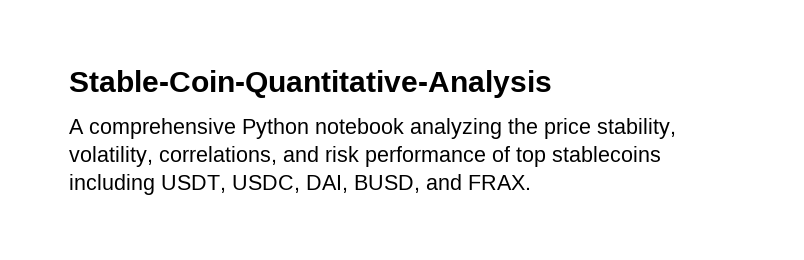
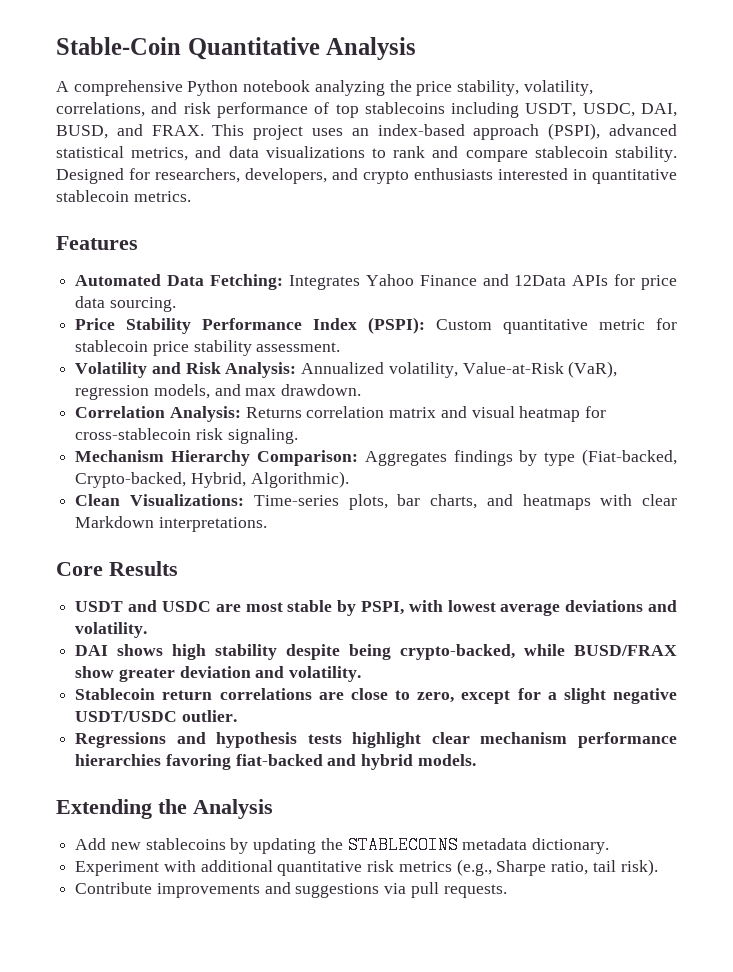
[69,70,552,98] Stable-Coin-Quantitative-Analysis -> [56,37,417,60] Stable-Coin Quantitative Analysis
(531, 182) none -> [212,123,677,140] [56,146,677,162] [56,168,677,184] [56,190,191,202] [56,236,138,250] [75,274,677,290] [75,296,176,312] [75,317,677,334] [75,340,341,356] [75,361,618,378] [75,384,362,400] [75,406,607,422] [75,428,298,444] [75,449,677,466] [75,471,349,488] [75,494,677,510] [75,516,267,532] [56,561,178,576] [75,600,677,616] [75,622,148,638] [75,644,677,660] [75,666,362,682] [75,688,678,704] [75,710,237,722] [75,732,677,748] [75,754,476,770] [56,799,273,819] [75,836,610,854] [75,859,658,876] [75,882,507,898] This project uses an index-based approach (PSPI), advanced statistical metrics, and data visualizations to rank and compare stablecoin stability. Designed for researchers, developers, and crypto enthusiasts interested in quantitative stablecoin metrics. // Features // Automated Data Fetching: Integrates Yahoo Finance and 12Data APIs for price data sourcing. // Price Stability Performance Index (PSPI): Custom quantitative metric for stablecoin price stability assessment. // Volatility and Risk Analysis: Annualized volatility, Value-at-Risk (VaR), regression models, and max drawdown. // Correlation Analysis: Returns correlation matrix and visual heatmap for cross-stablecoin risk signaling. // Mechanism Hierarchy Comparison: Aggregates findings by type (Fiat-backed, Crypto-backed, Hybrid, Algorithmic). // Clean Visualizations: Time-series plots, bar charts, and heatmaps with clear Markdown interpretations. // Core Results // USDT and USDC are most stable by PSPI, with lowest average deviations and volatility. // DAI shows high stability despite being crypto-backed, while BUSD/FRAX show greater deviation and volatility. // Stablecoin return correlations are close to zero, except for a slight negative USDT/USDC outlier. // Regressions and hypothesis tests highlight clear mechanism performance hierarchies favoring fiat-backed and hybrid models. // Extending the Analysis // Add new stablecoins by updating the STABLECOINS metadata dictionary. // Experiment with additional quantitative risk metrics (e.g., Sharpe ratio, tail risk). // Contribute improvements and suggestions via pull requests.

